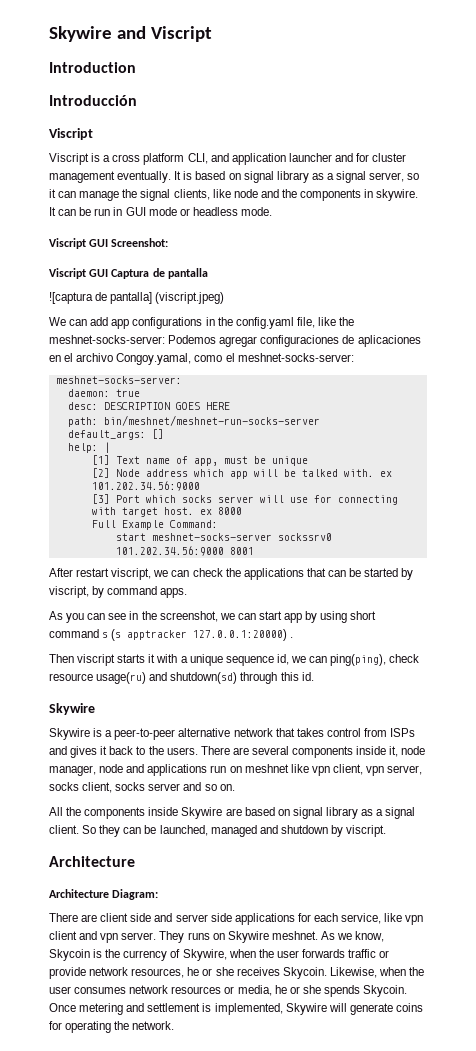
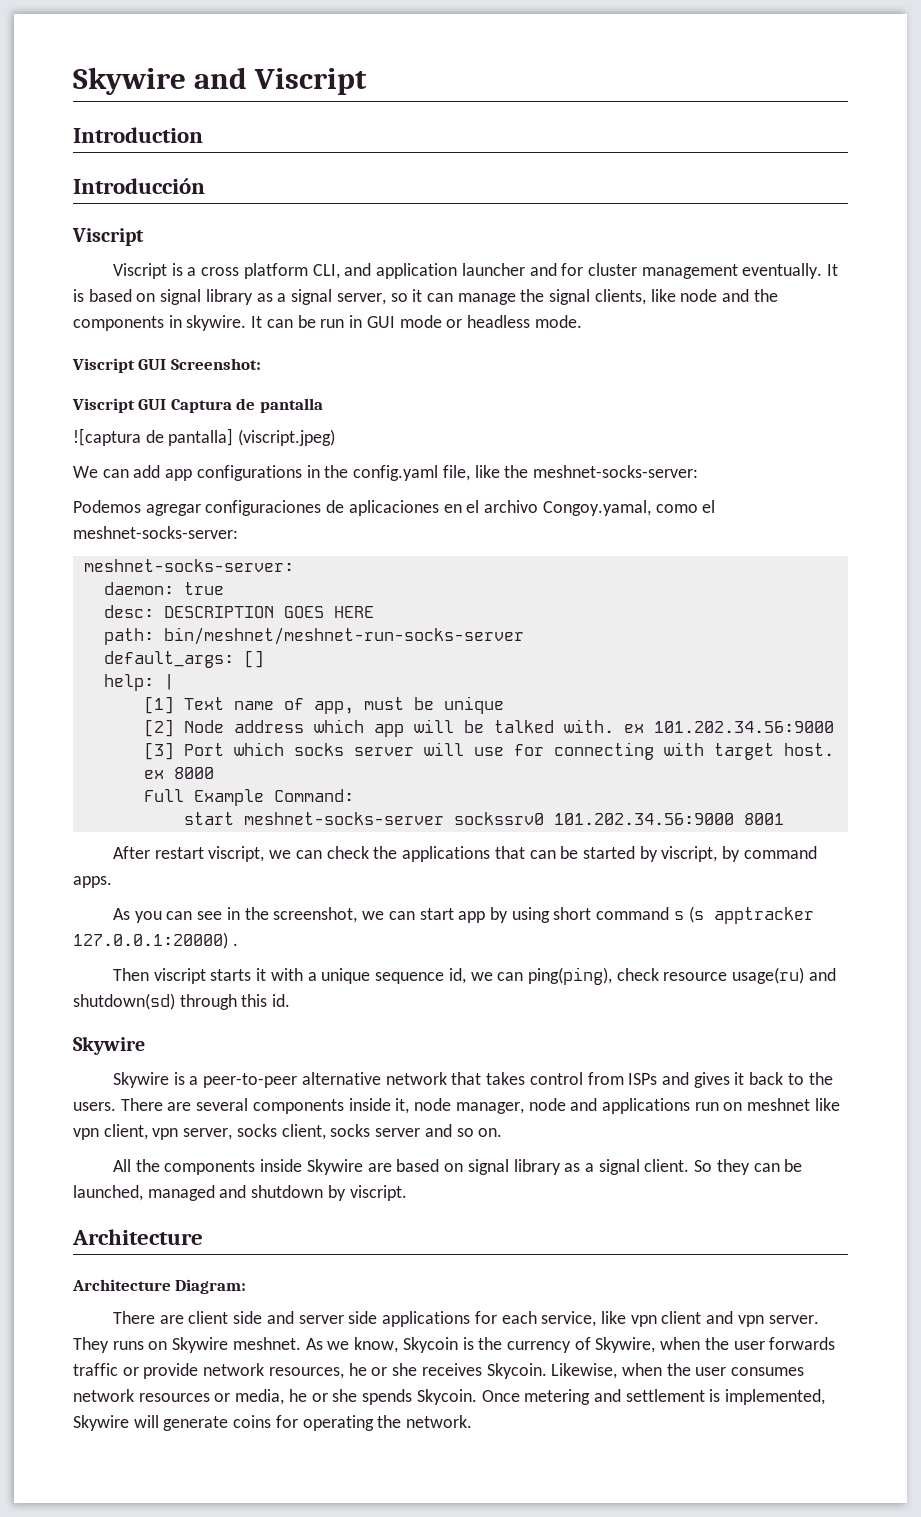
(165, 339) none -> (698, 471) //

